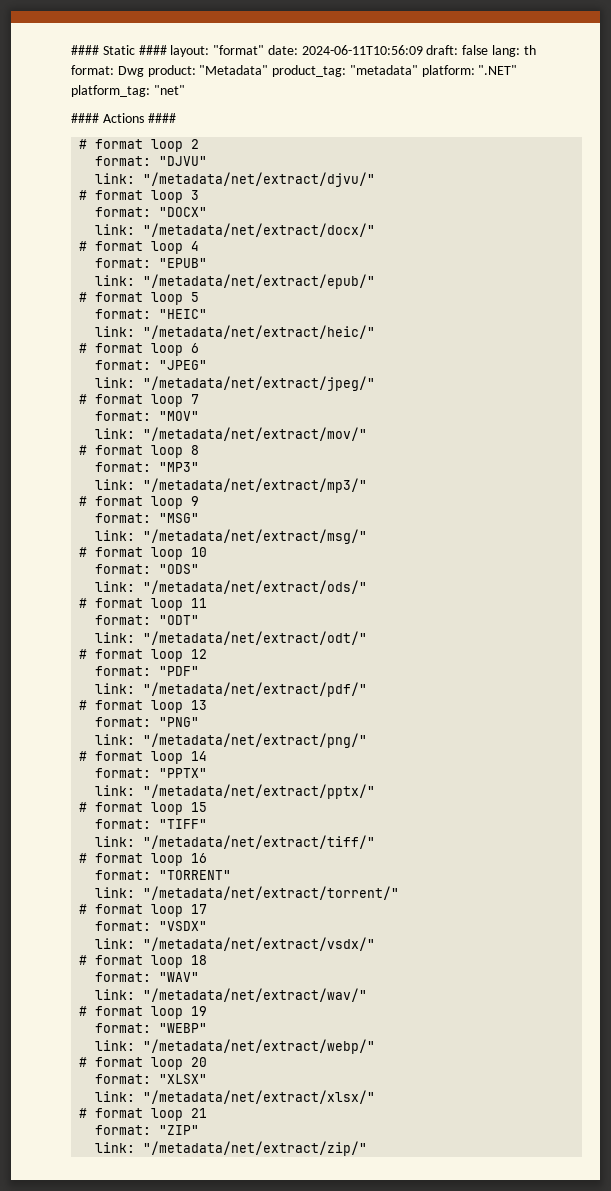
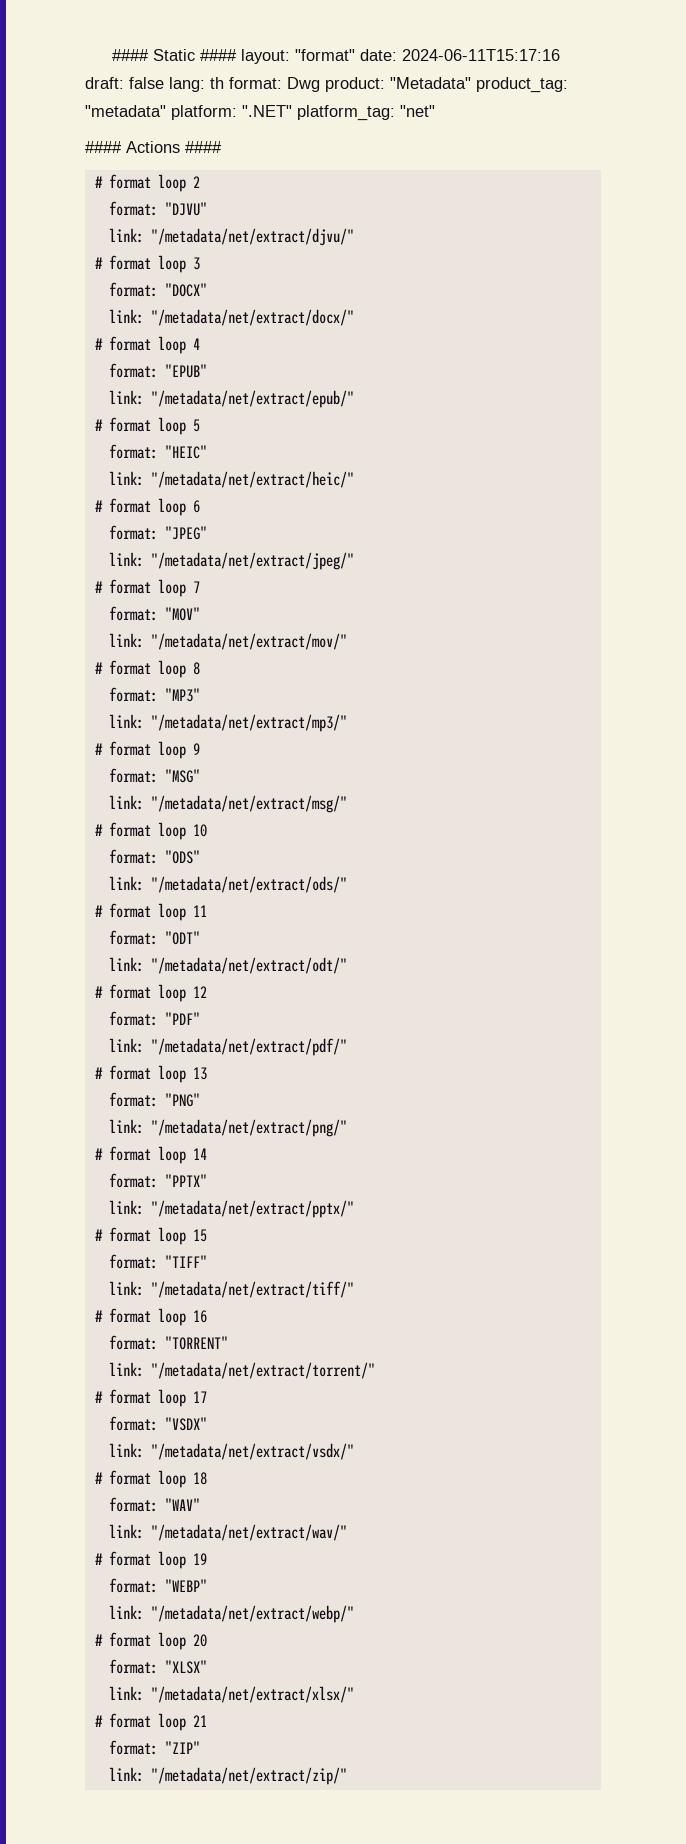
[301,45,423,55] 2024-06-11T10:56:09 -> [401,49,560,61] 2024-06-11T15:17:16

